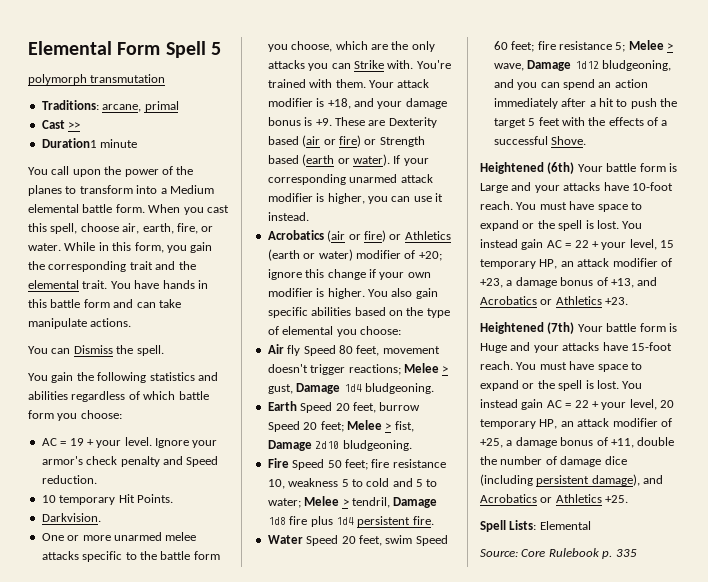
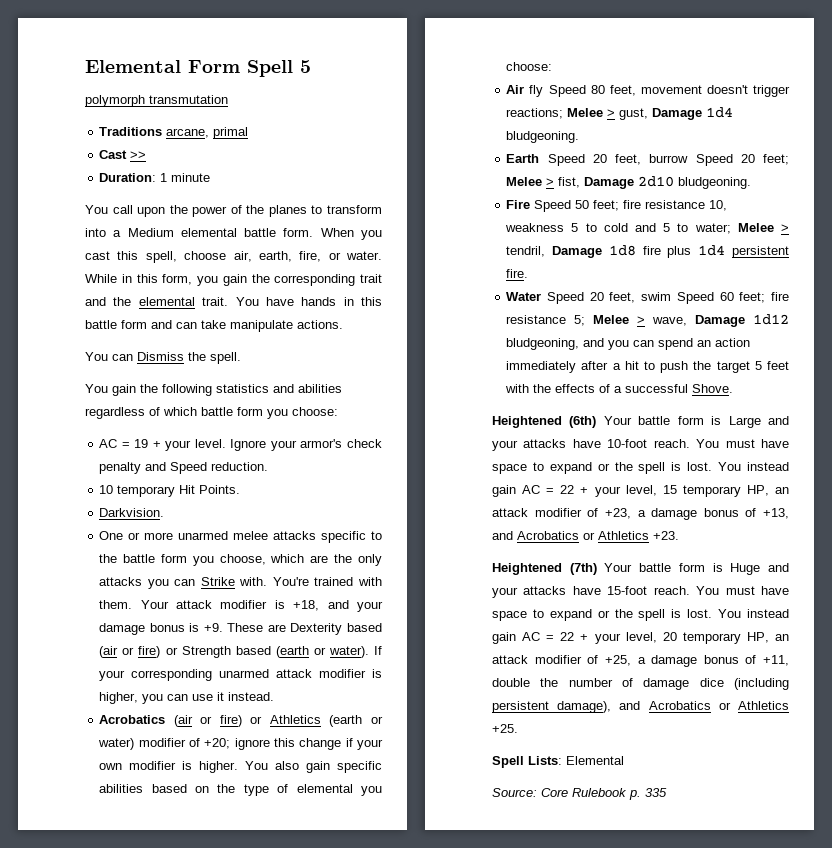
[41,100,99,110] Traditions: -> [99,127,163,136] Traditions
[41,138,97,148] Duration1 -> [99,173,168,182] Duration: 1

